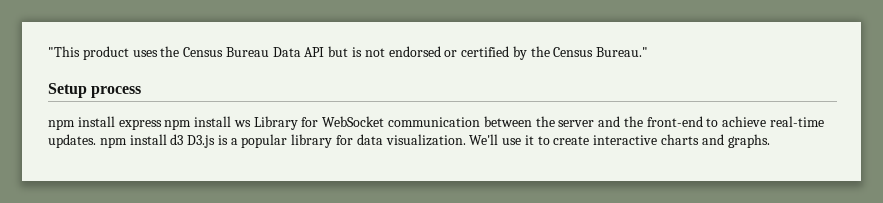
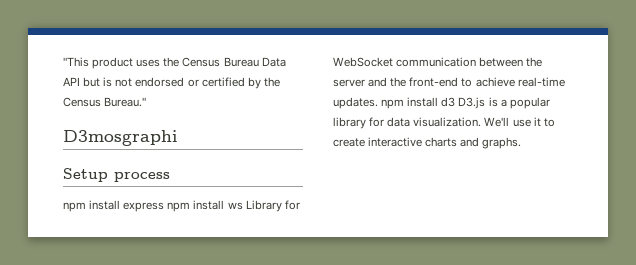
(649, 52) none -> [63,130,178,146] // D3mosgraphi

